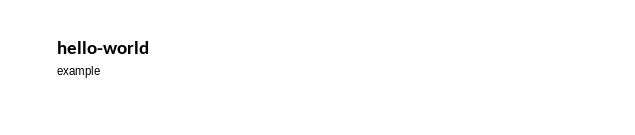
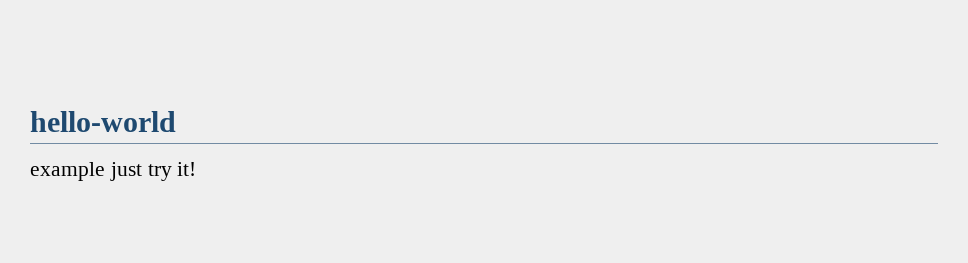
(100, 72) none -> [109,162,197,181] just try it!

